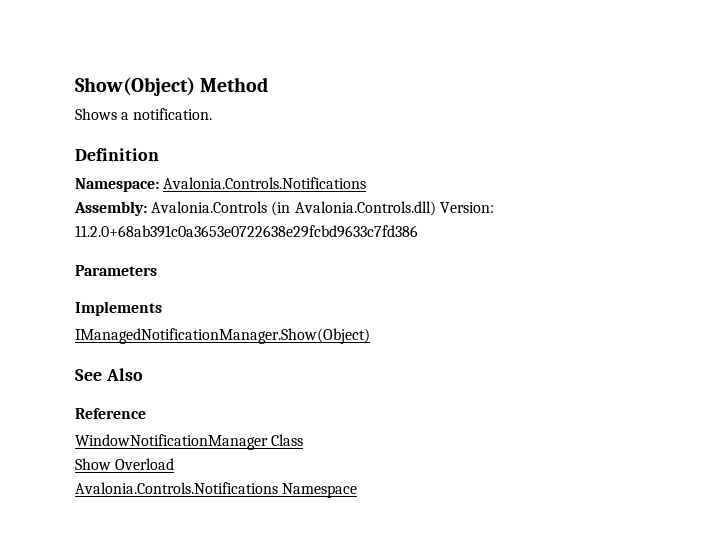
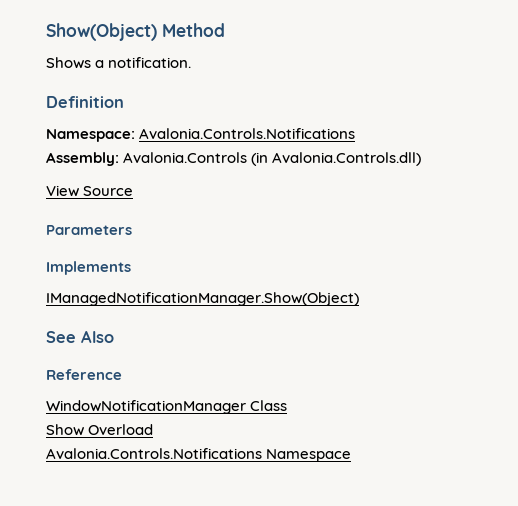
[439,202,494,213] [75,225,418,238] Version: 11.2.0+68ab391c0a3653e0722638e29fcbd9633c7fd386 -> [46,185,134,197] // View Source

